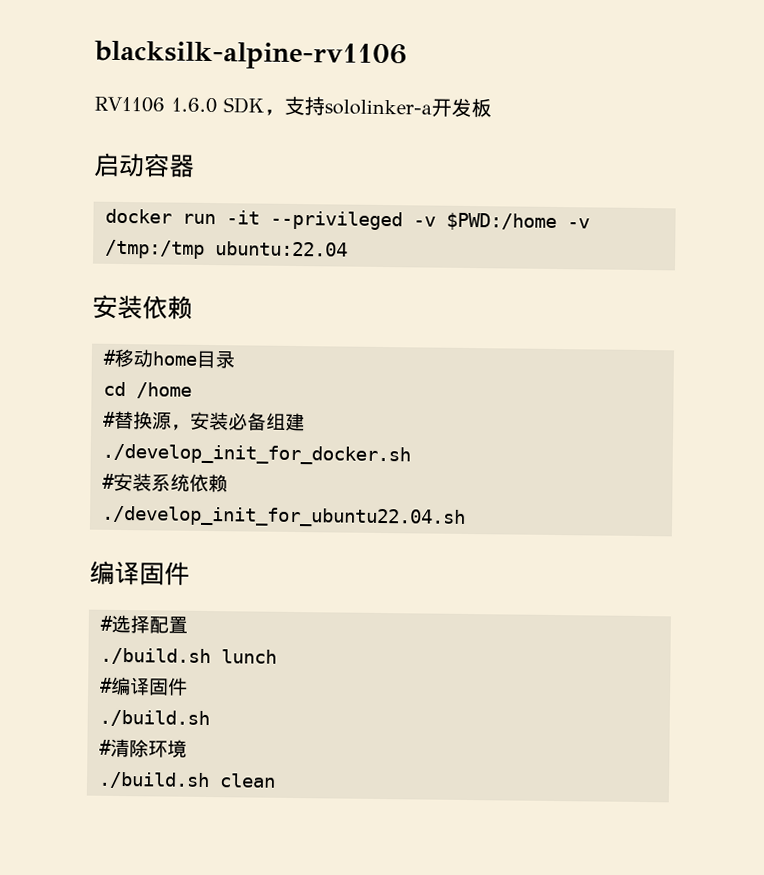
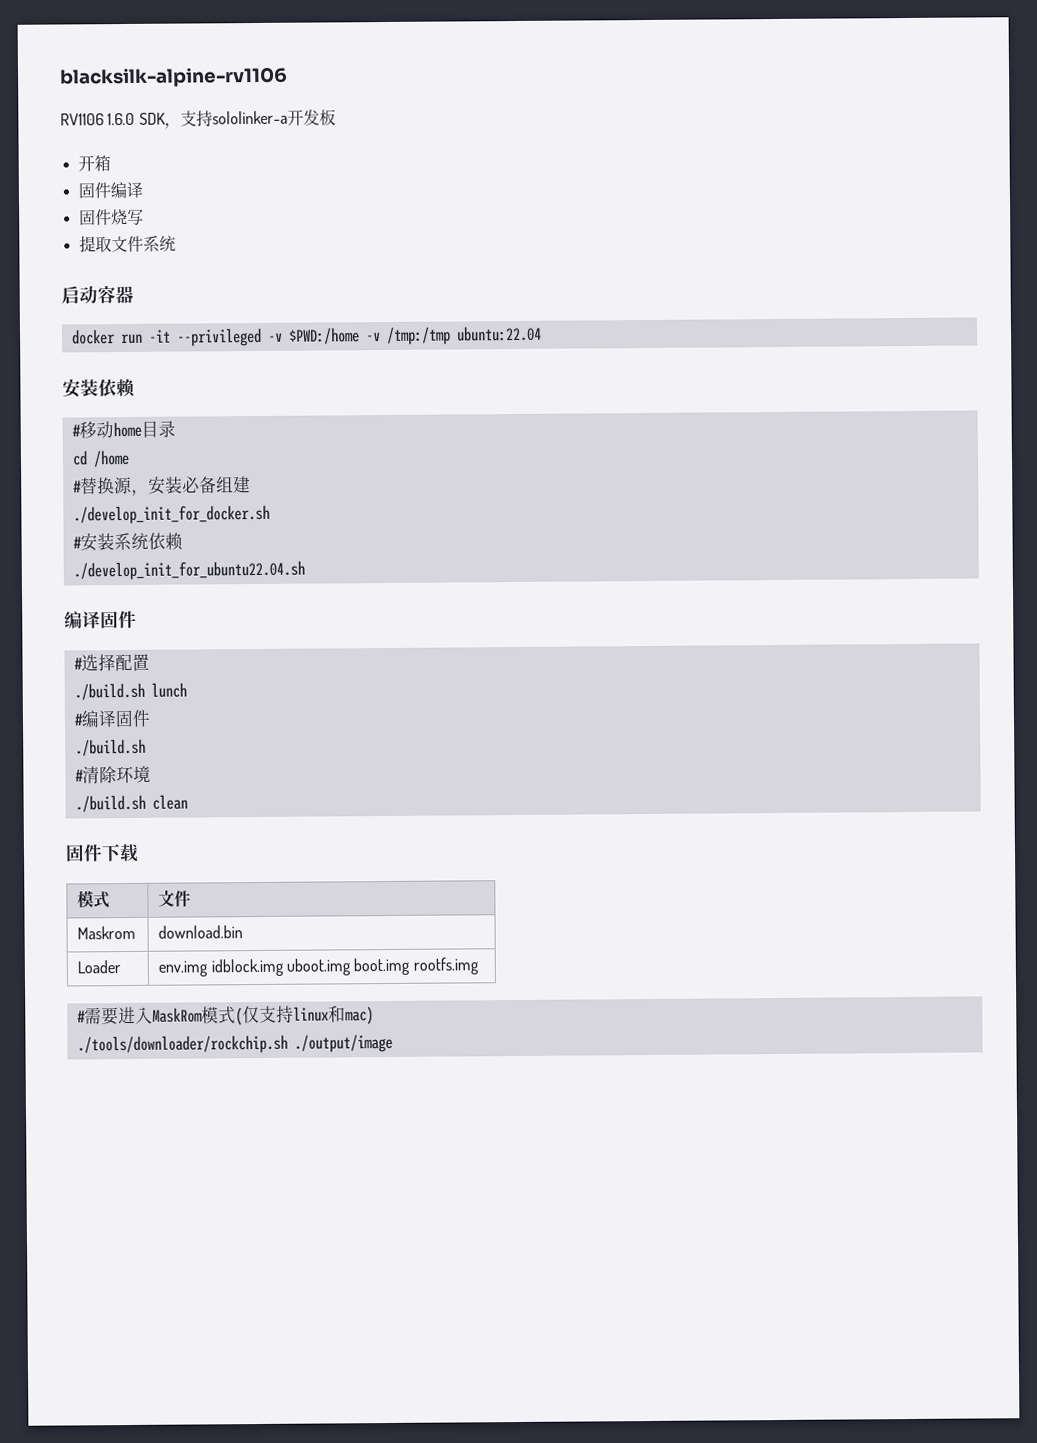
(492, 108) none -> [77,155,111,172] [77,181,143,199] [78,208,144,226] [78,235,176,253] // 开箱 // 固件编译 // 固件烧写 // 提取文件系统
(276, 780) none -> [65,843,139,863] [77,890,111,909] [158,889,192,908] [77,925,137,940] [158,925,244,939] [77,960,122,974] [158,957,479,977] [76,1005,374,1026] [76,1033,393,1055] // 固件下载 // 模式 | 文件 // Maskrom | download.bin // Loader | env.img idblock.img uboot.img boot.img rootfs.img // #需要进入MaskRom模式(仅支持linux和mac) // ./tools/downloader/rockchip.sh ./output/image

